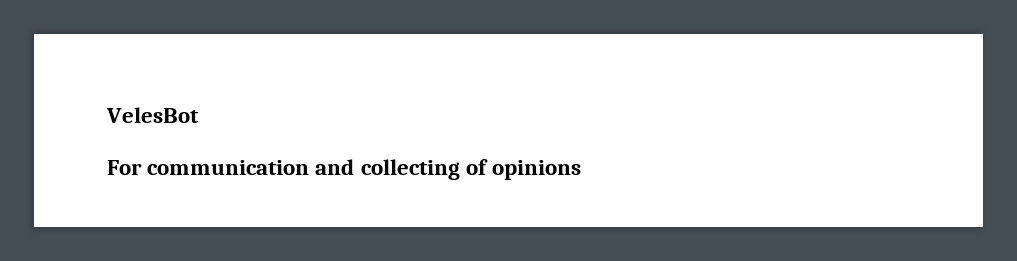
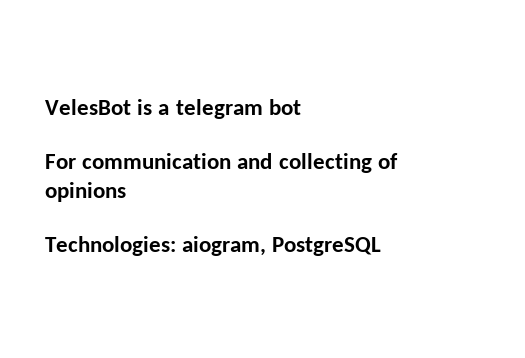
(199, 115) none -> [137,99,301,119] is a telegram bot
(582, 170) none -> [45,236,382,256] // Technologies: aiogram, PostgreSQL

